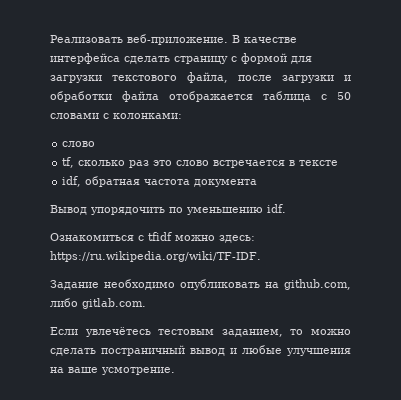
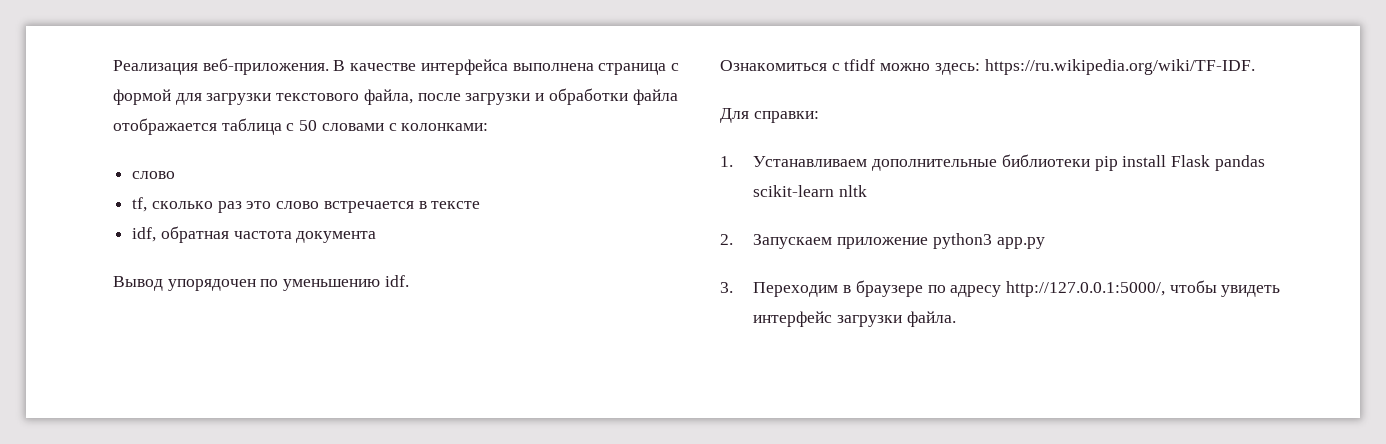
[50,34,228,45] Реализовать веб-приложение. -> [113,58,329,75] Реализация веб-приложения.
[124,56,228,64] сделать страницу -> [512,63,667,75] выполнена страница
[91,207,165,215] упорядочить -> [167,279,256,291] упорядочен
[50,279,351,290] [50,298,146,309] [50,327,351,337] [50,345,351,356] [50,367,175,375] Задание необходимо опубликовать на github.com, либо gitlab.com. // Если увлечётесь тестовым заданием, то можно сделать постраничный вывод и любые улучшения на ваше усмотрение. -> [720,108,819,123] [720,154,1265,171] [753,185,868,197] [720,233,1045,249] [720,280,1281,297] [753,311,956,327] Для справки: // 1. Устанавливаем дополнительные библиотеки pip install Flask pandas scikit-learn nltk // 2. Запускаем приложение python3 app.py // 3. Переходим в браузере по адресу http://127.0.0.1:5000/, чтобы увидеть интерфейс загрузки файла.

